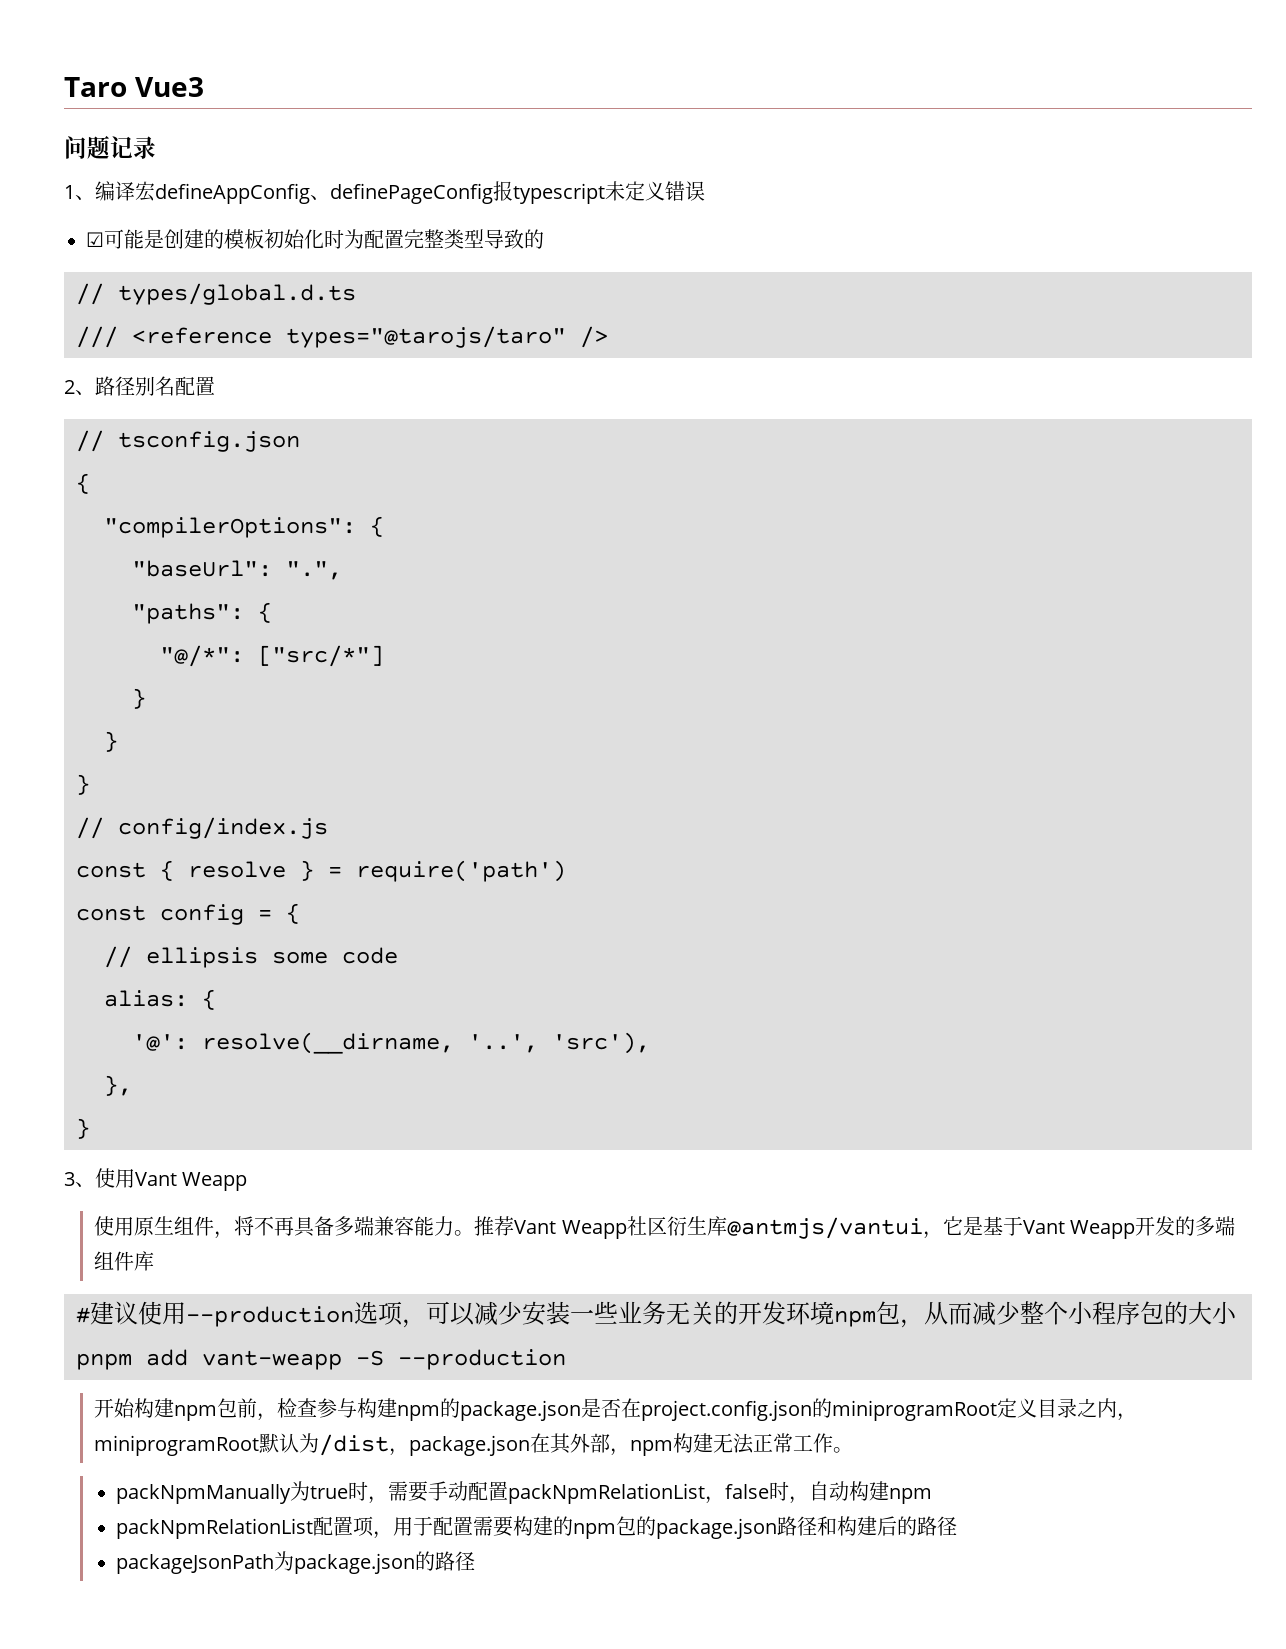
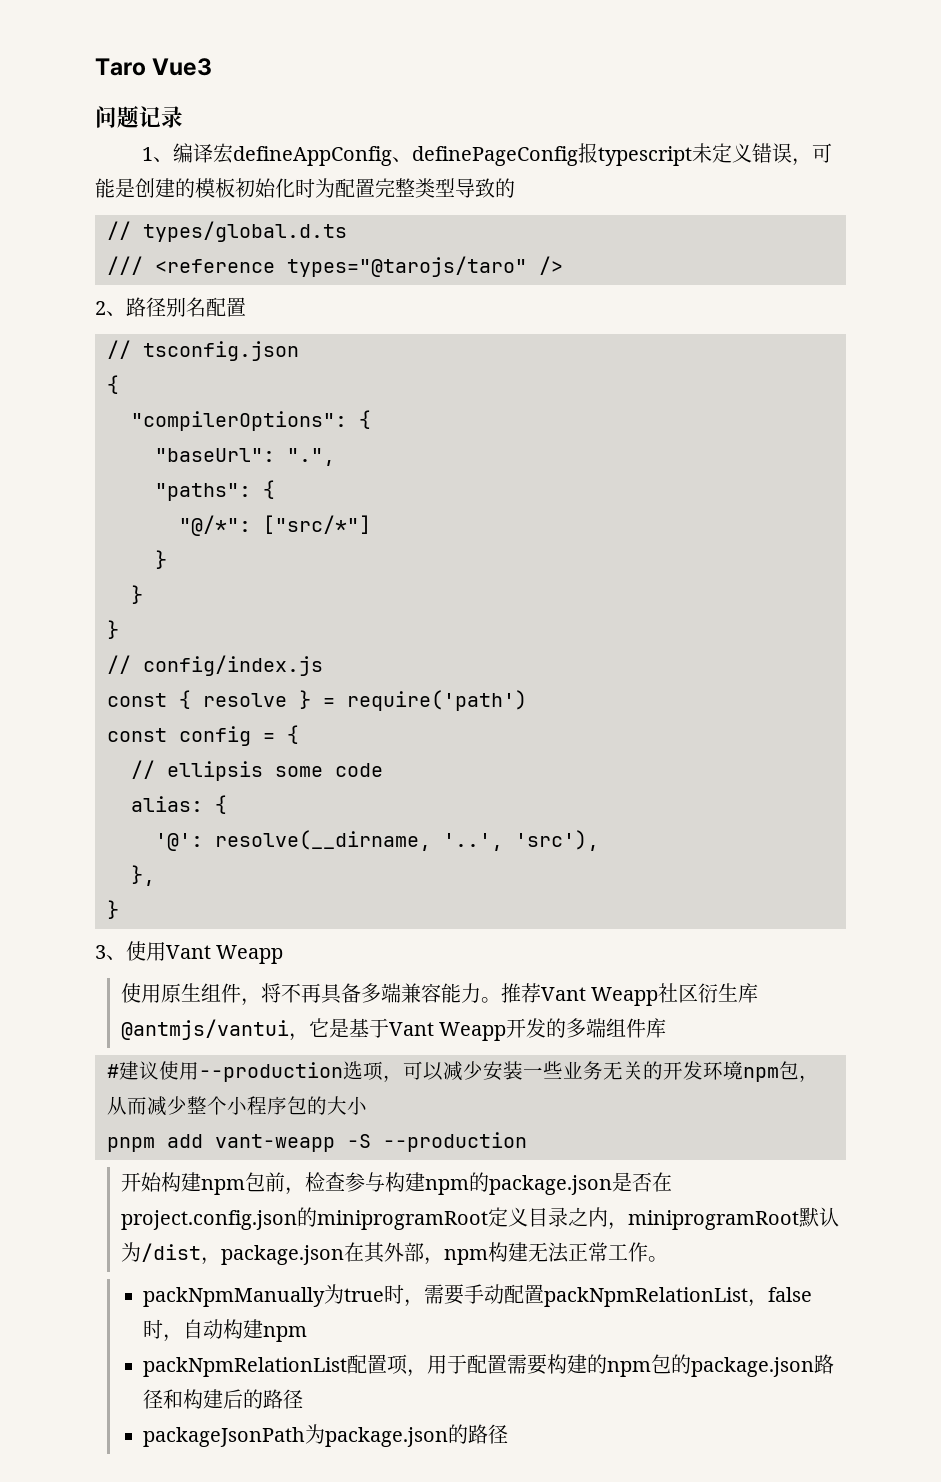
[86,232,104,247] // ☑ -> [792,158,813,166] ，

